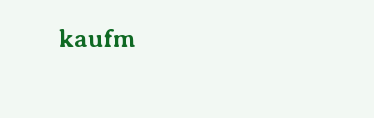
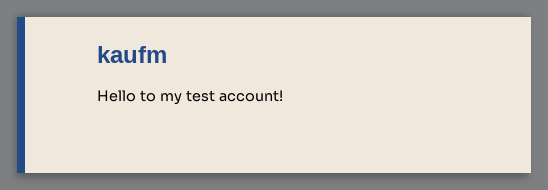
(136, 38) none -> [97,90,283,105] // Hello to my test account!

